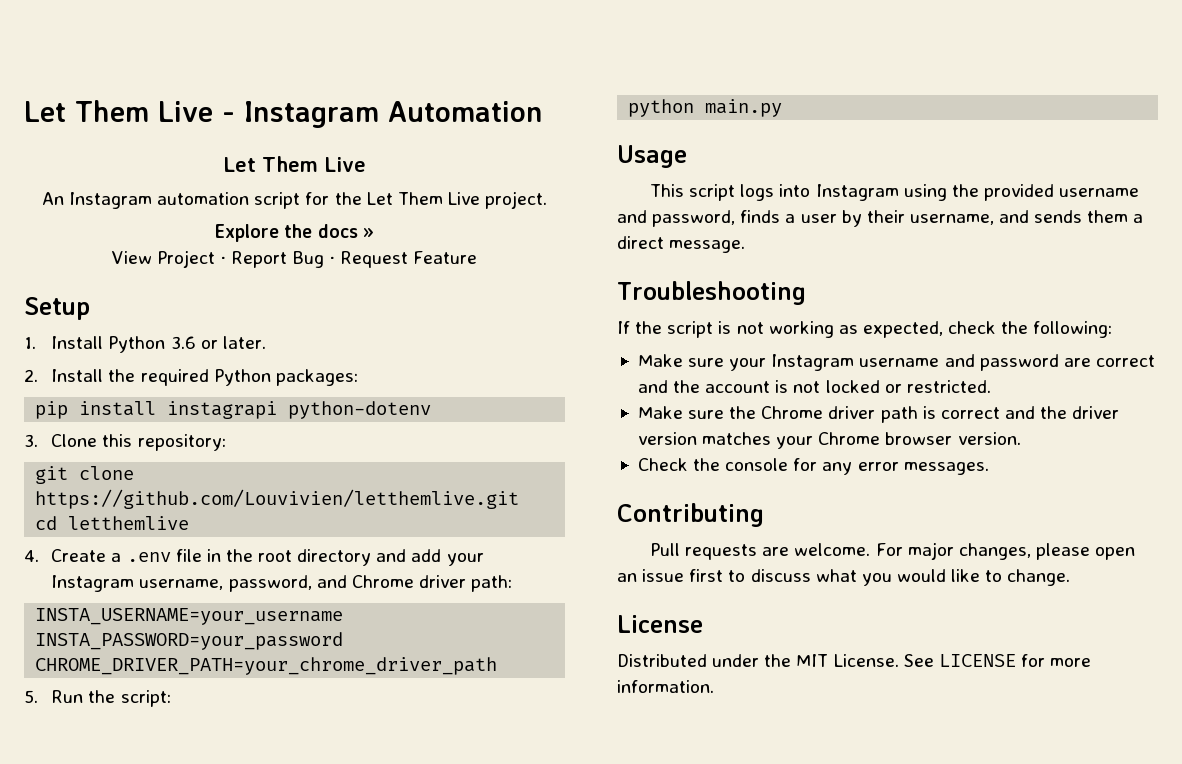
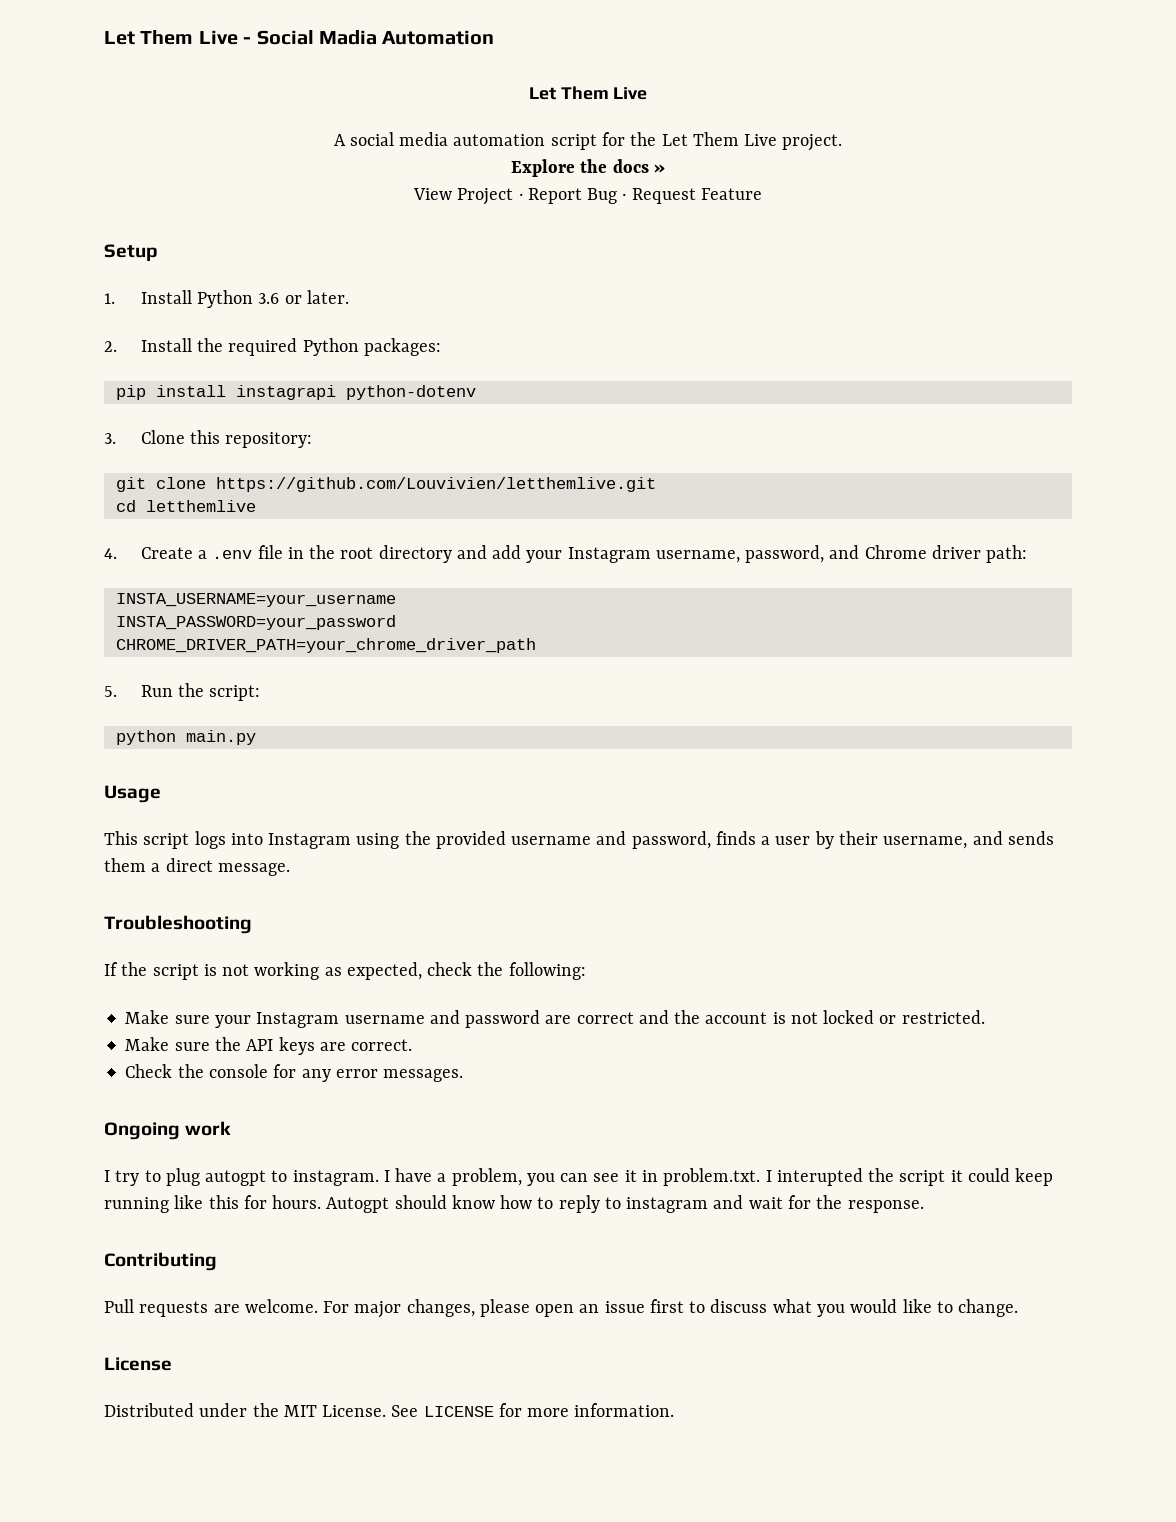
[244,101,379,128] Instagram -> [256,30,377,45] Social Madia
[41,192,153,209] An Instagram -> [333,132,449,146] A social media
[761,406,1120,423] [637,432,1021,449] Chrome driver path is correct and the driver version matches your Chrome browser version. -> [246,1037,413,1055] API keys are correct.
(989, 468) none -> [104,1121,232,1140] [104,1168,1054,1186] [104,1195,924,1213] // Ongoing work // I try to plug autogpt to instagram. I have a problem, you can see it in problem.txt. I interupted the script it could keep running like this for hours. Autogpt should know how to reply to instagram and wait for the response.

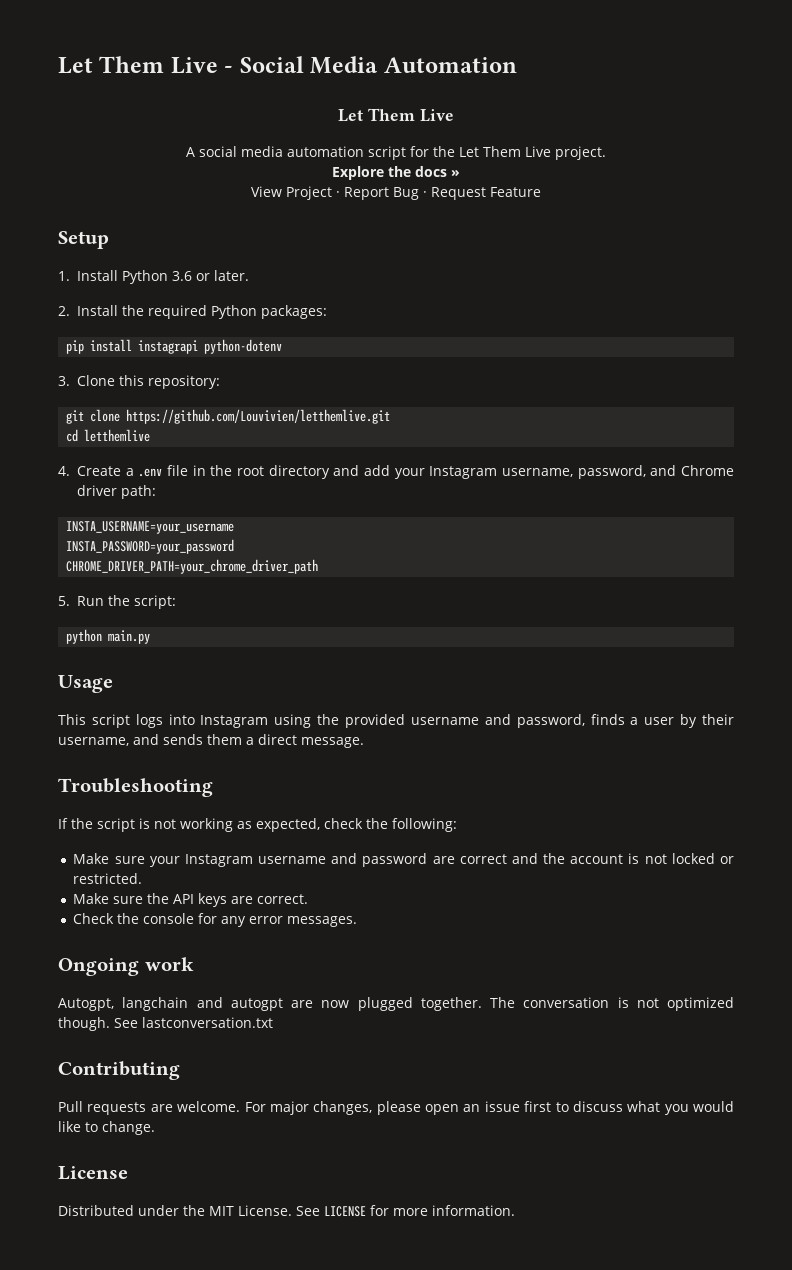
[319,30,377,45] Madia -> [310,56,379,74] Media
[104,1168,1054,1186] [104,1195,924,1213] I try to plug autogpt to instagram. I have a problem, you can see it in problem.txt. I interupted the script it could keep running like this for hours. Autogpt should know how to reply to instagram and wait for the response. -> [58,997,734,1011] [58,1017,273,1031] Autogpt, langchain and autogpt are now plugged together. The conversation is not optimized though. See lastconversation.txt

